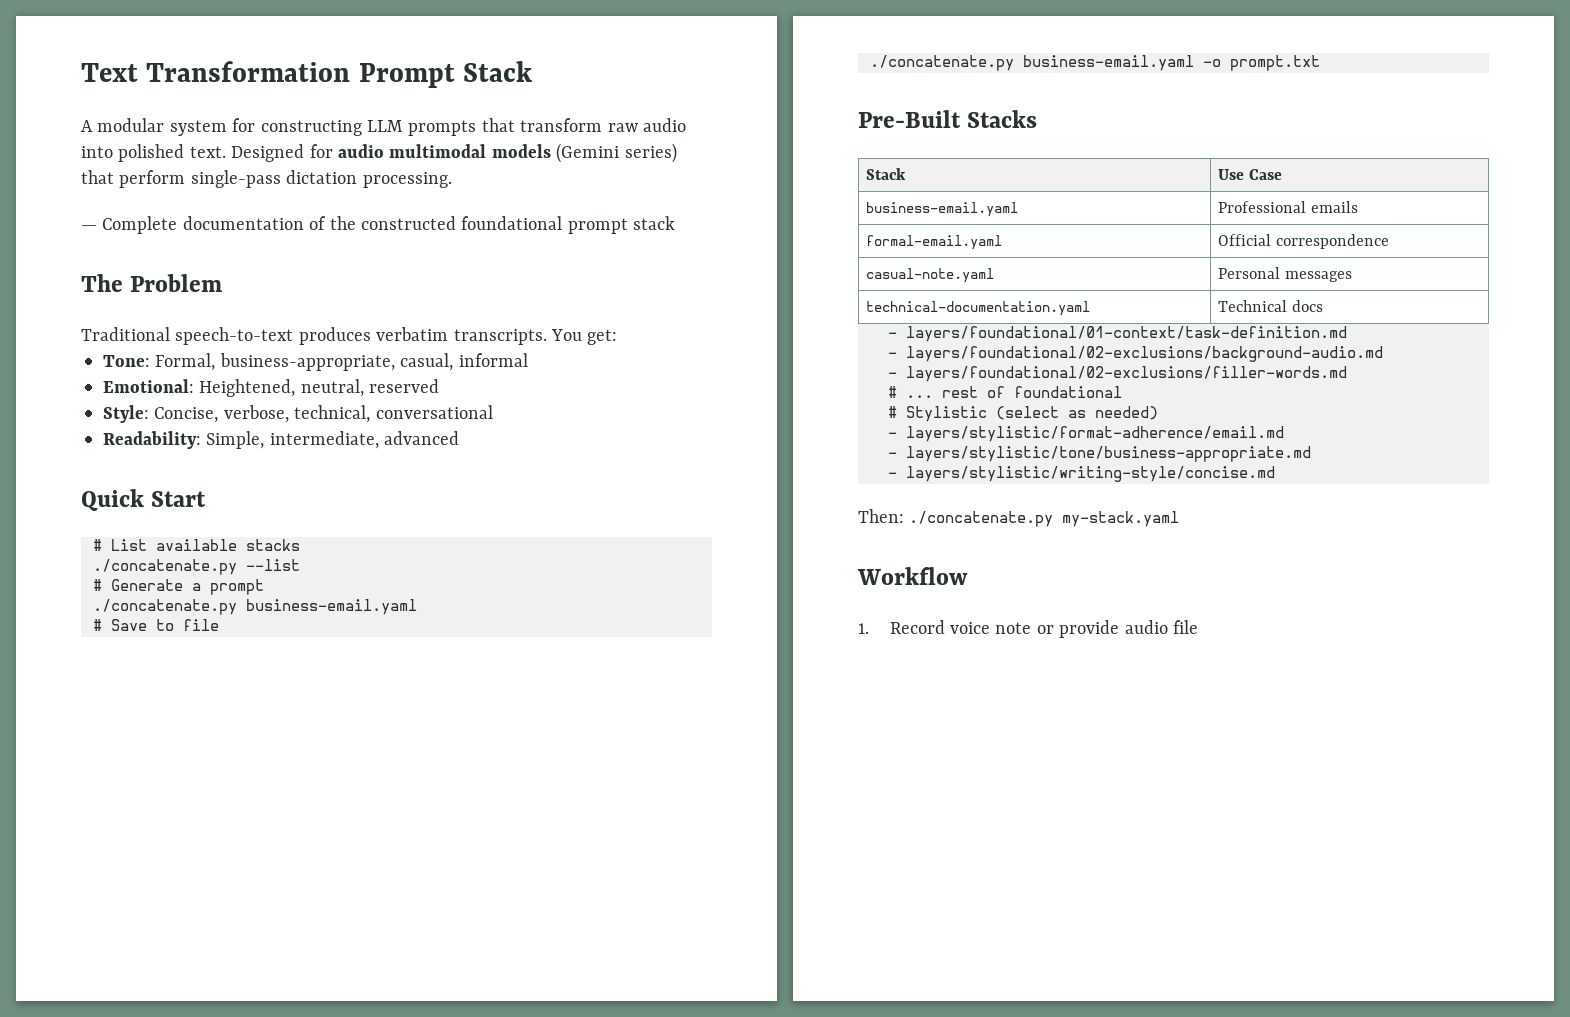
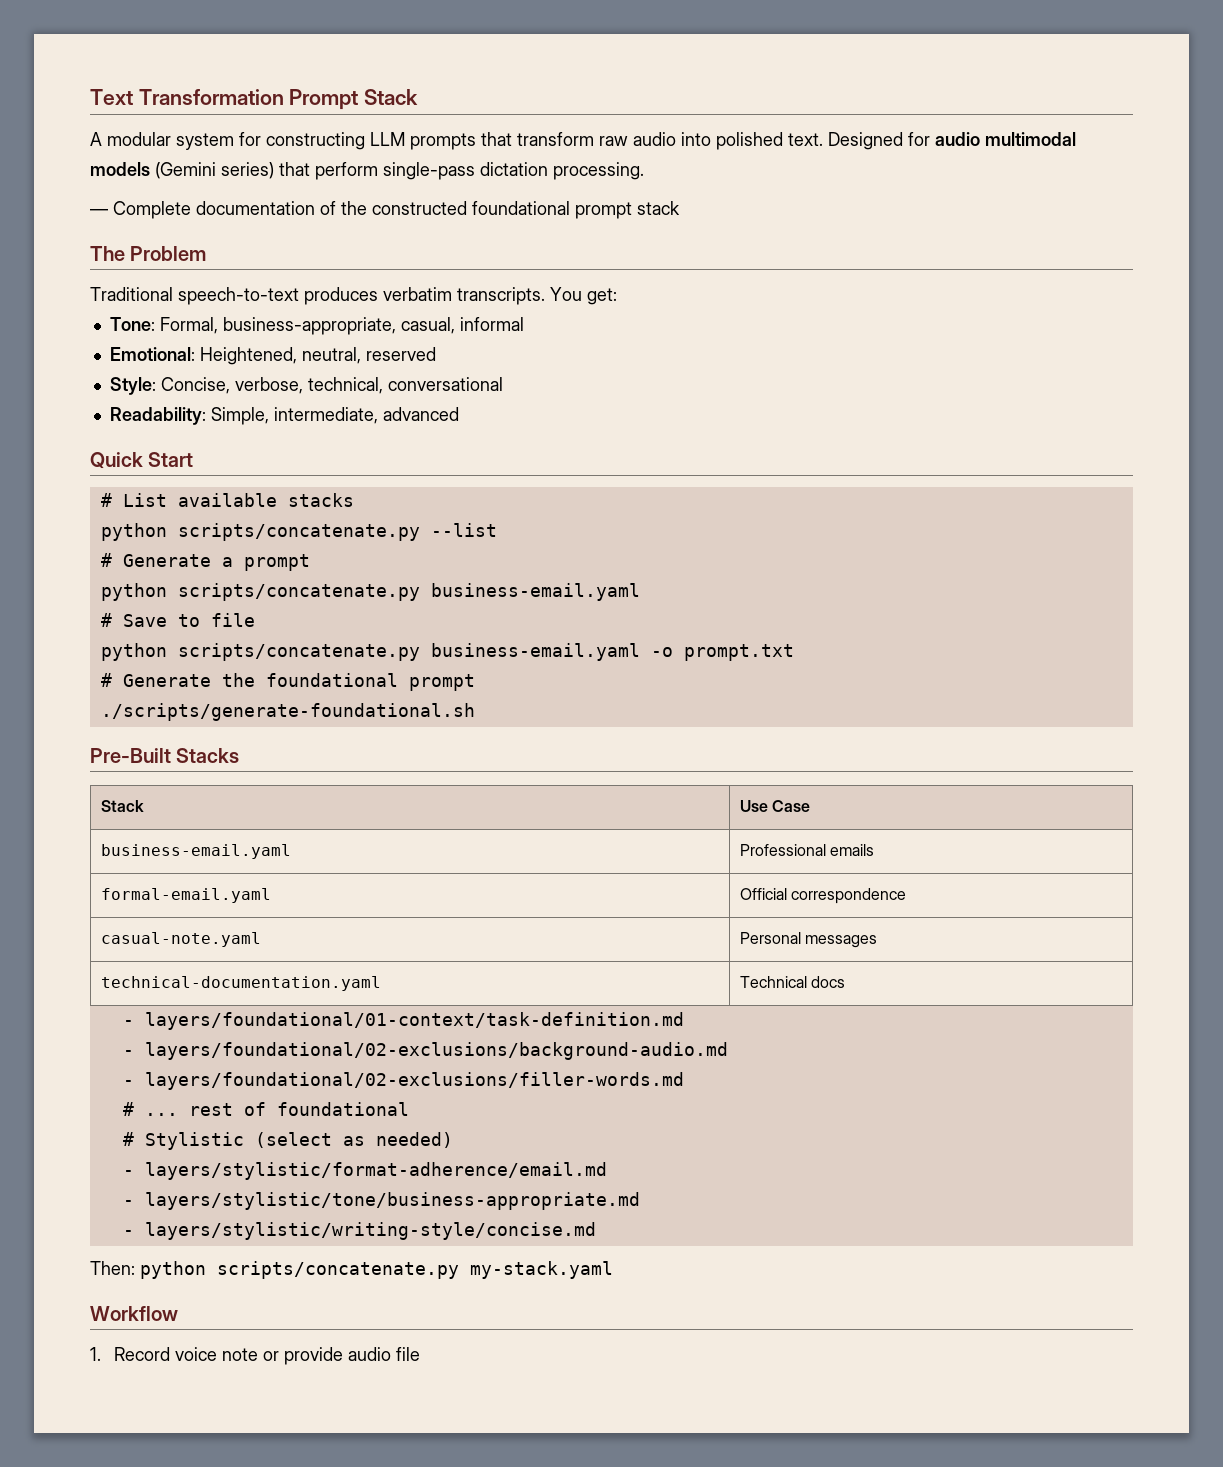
[93,559,237,575] ./concatenate.py -> [100,523,420,541] python scripts/concatenate.py
[93,599,237,615] ./concatenate.py -> [100,583,420,601] python scripts/concatenate.py
[870,55,1014,71] ./concatenate.py -> [100,643,420,661] python scripts/concatenate.py
(1320, 63) none -> [100,673,475,691] [100,703,475,721] // # Generate the foundational prompt // ./scripts/generate-foundational.sh
[909,511,1054,527] ./concatenate.py -> [140,1261,459,1279] python scripts/concatenate.py

